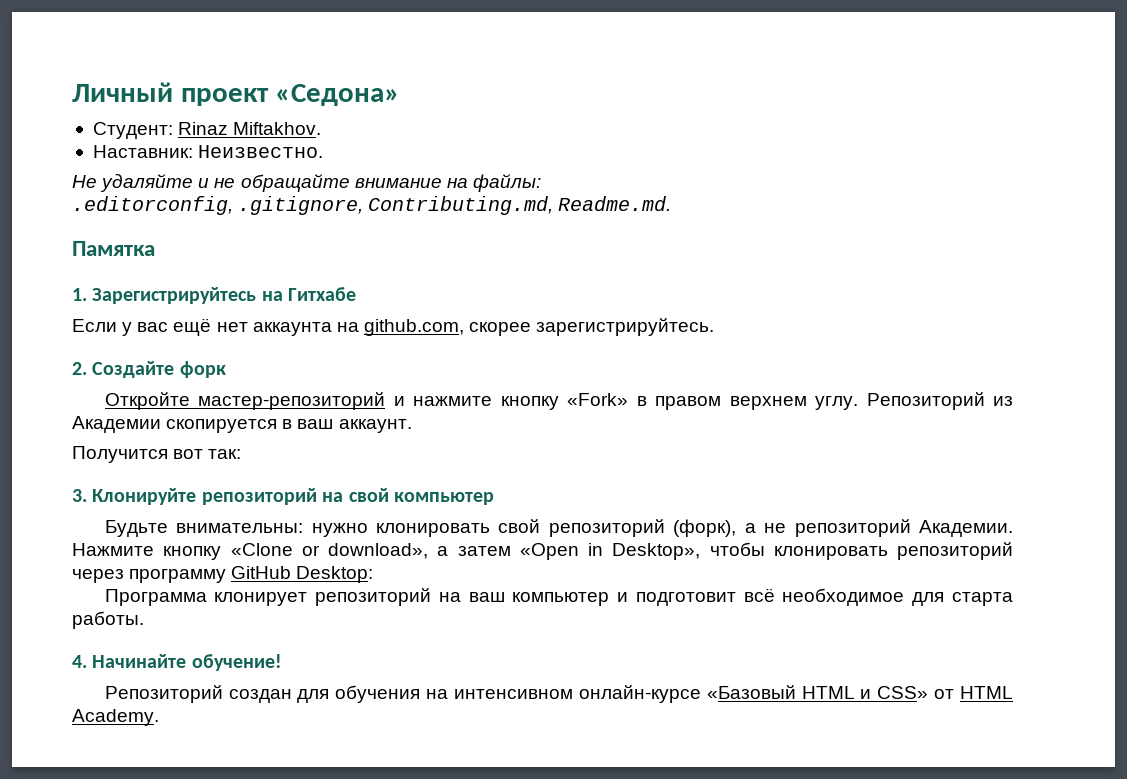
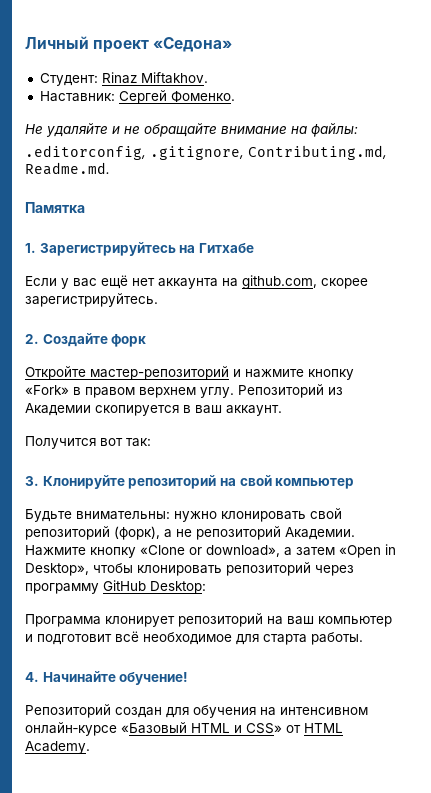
[198,145,324,158] Неизвестно. -> [118,90,235,104] Сергей Фоменко.

